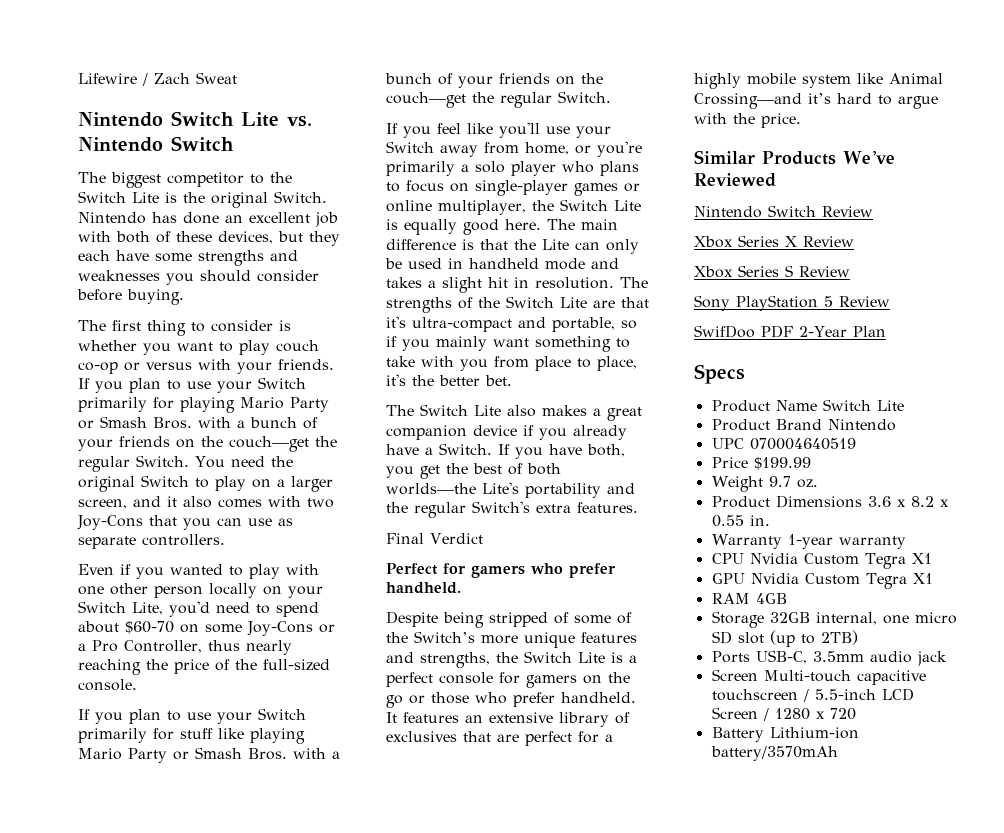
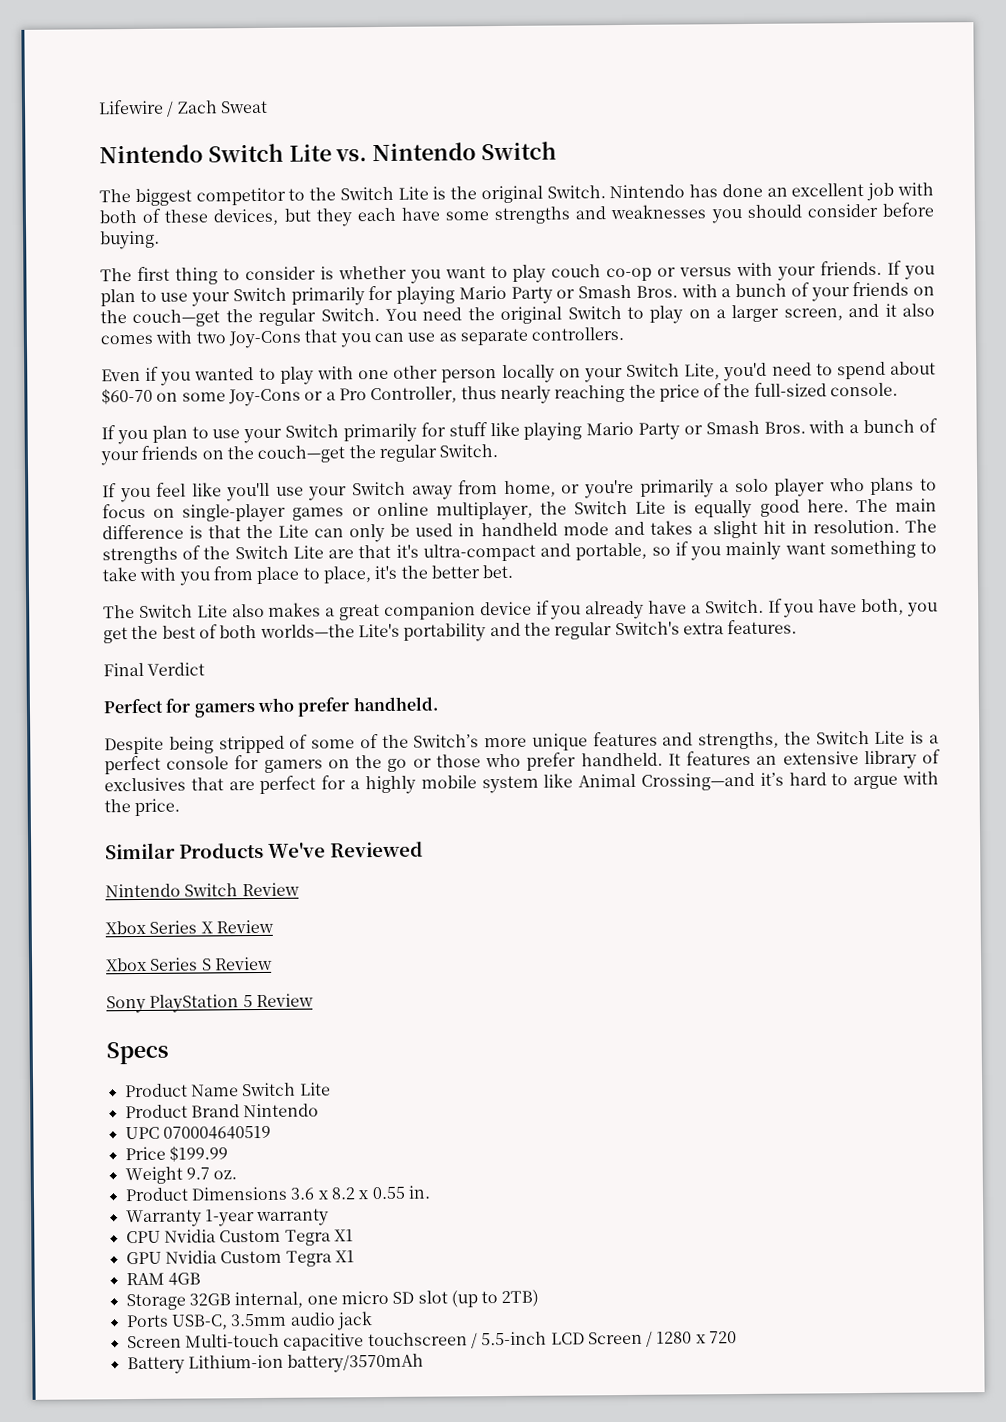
[694,325,886,338] // SwifDoo PDF 2-Year Plan -> (314, 1000) none

